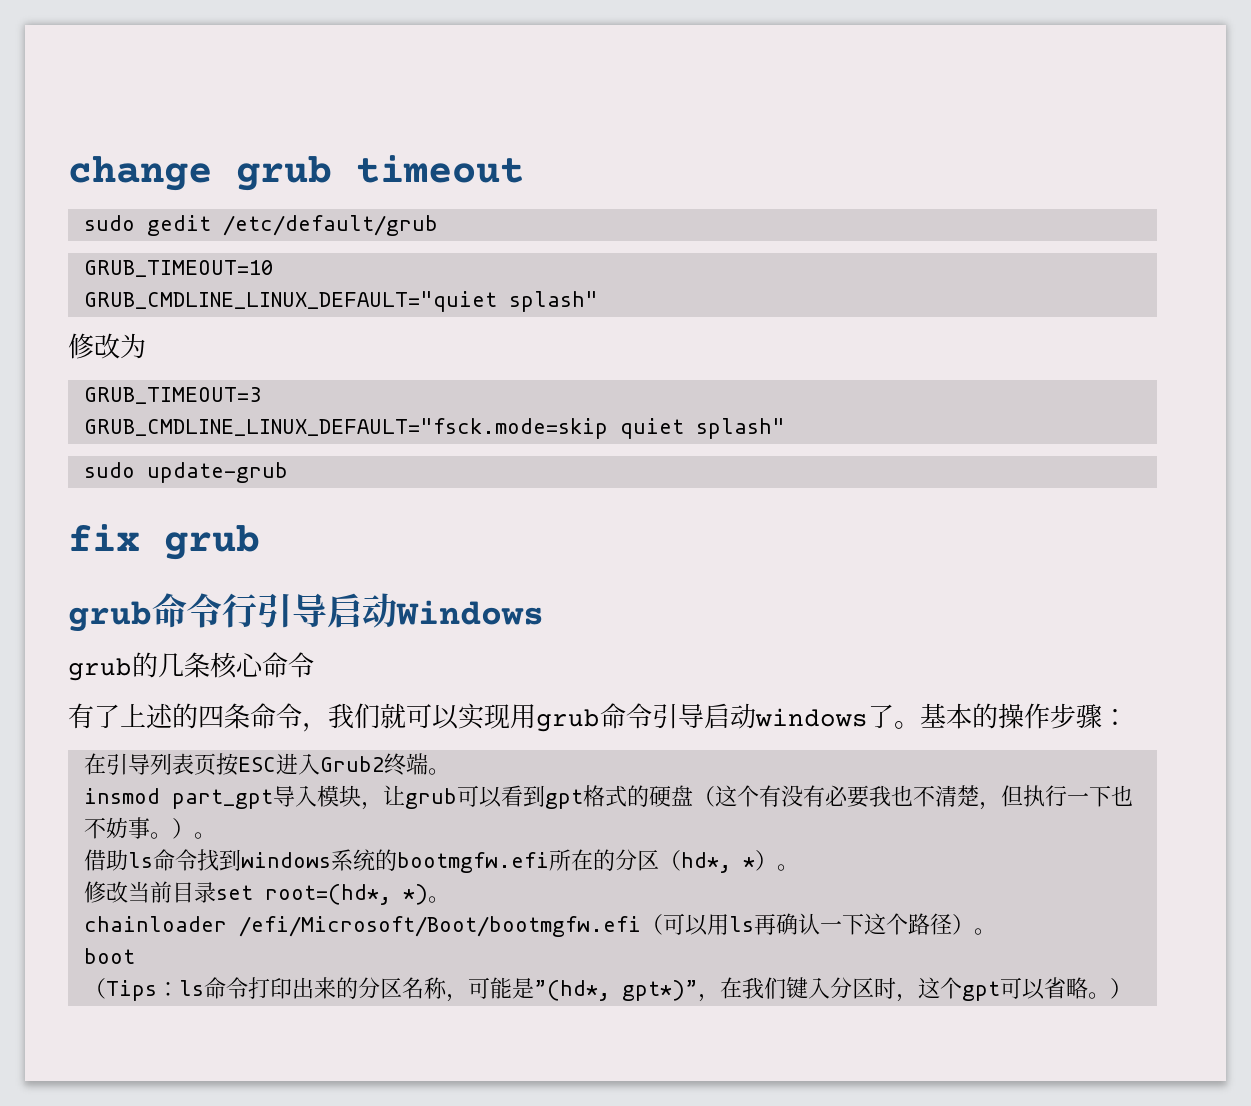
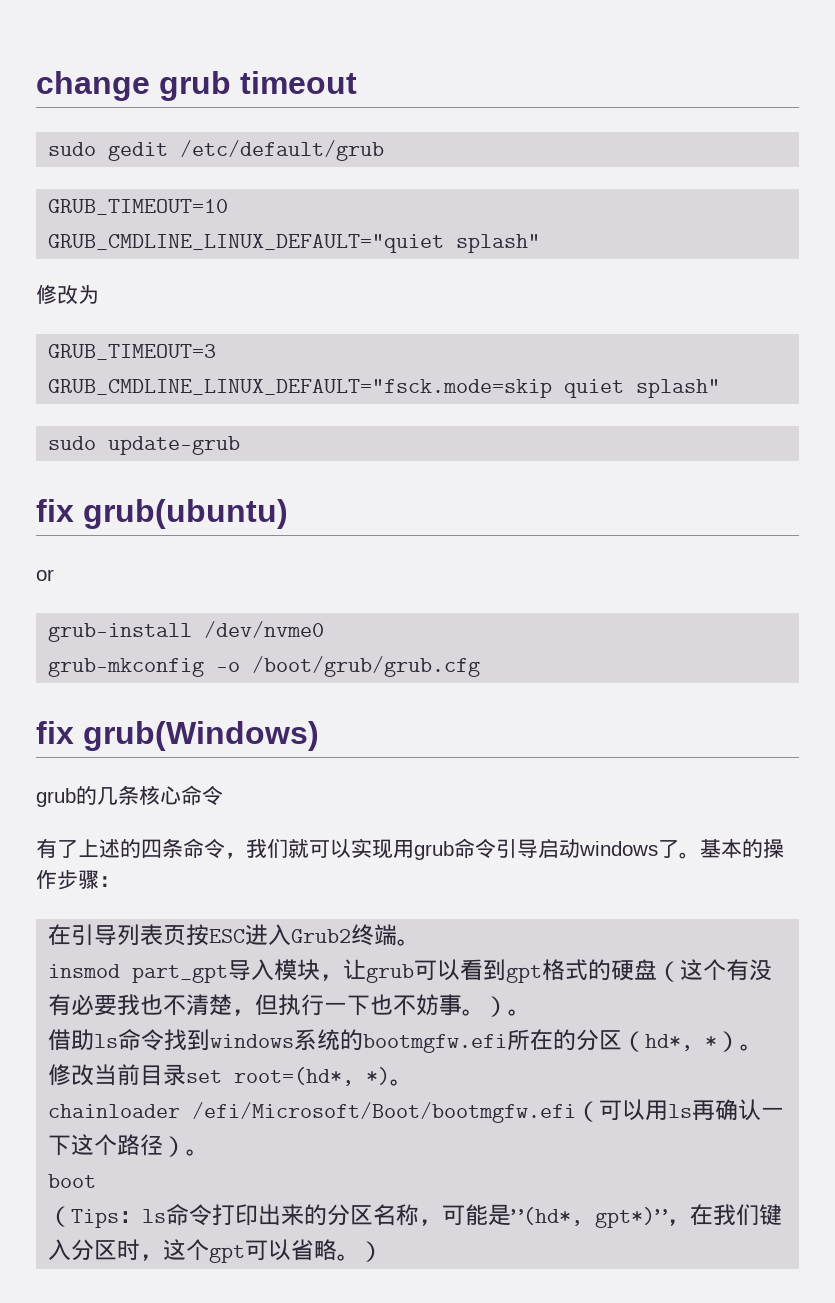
[164,525,260,560] [68,593,544,632] grub // grub命令行引导启动Windows -> [83,499,288,529] [36,569,54,581] [48,621,325,642] [48,656,481,677] [36,721,319,751] grub(ubuntu) // or // grub-install /dev/nvme0 // grub-mkconfig -o /boot/grub/grub.cfg // fix grub(Windows)

